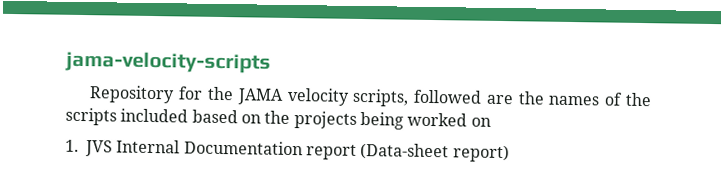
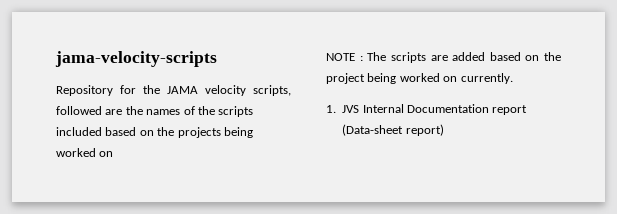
(491, 122) none -> [326,52,561,63] [326,73,513,84] // NOTE : The scripts are added based on the project being worked on currently.

